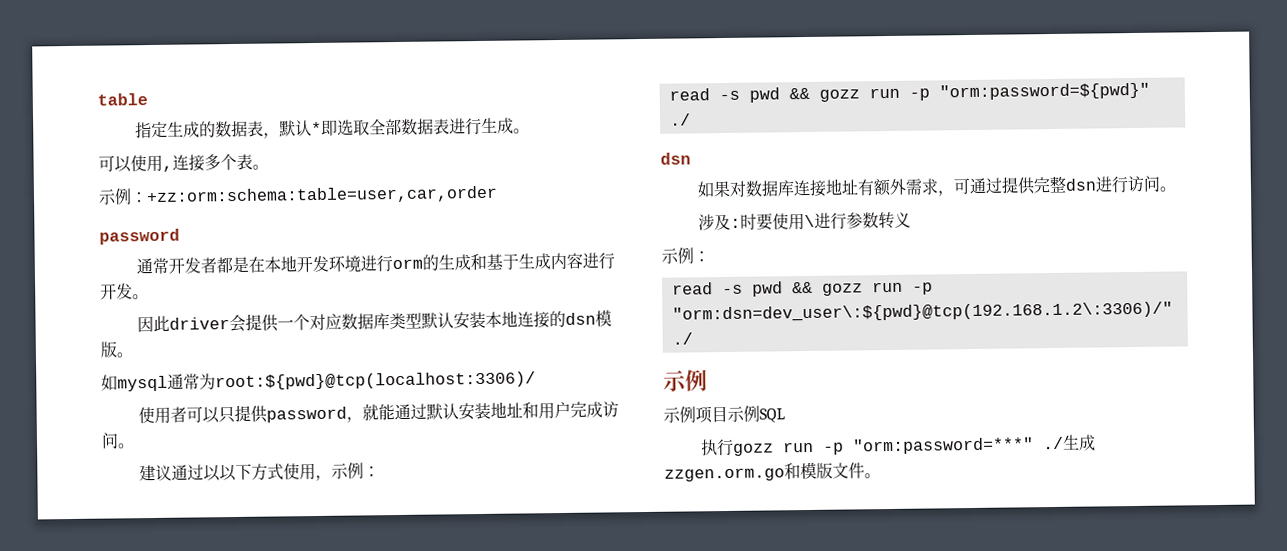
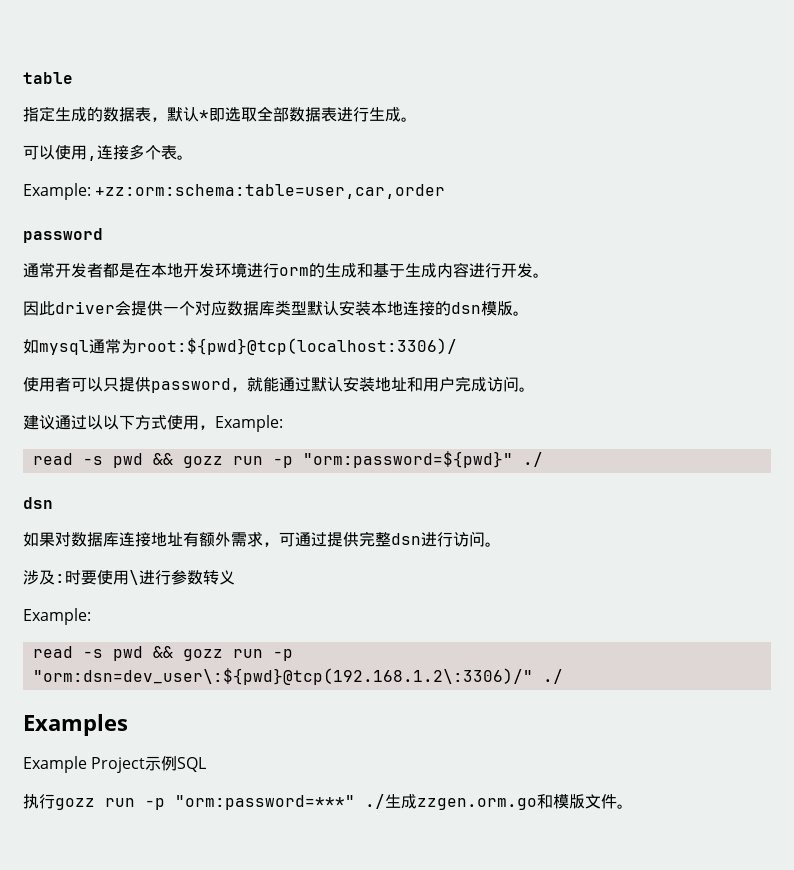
[98,188,148,205] 示例： -> [23,183,91,200] Example:
[330,462,380,479] 示例： -> [215,415,283,432] Example:
[661,247,710,264] 示例： -> [23,608,91,625] Example:
[663,369,708,392] [663,405,728,424] 示例 // 示例项目 -> [23,714,128,736] [23,756,146,773] Examples // Example Project

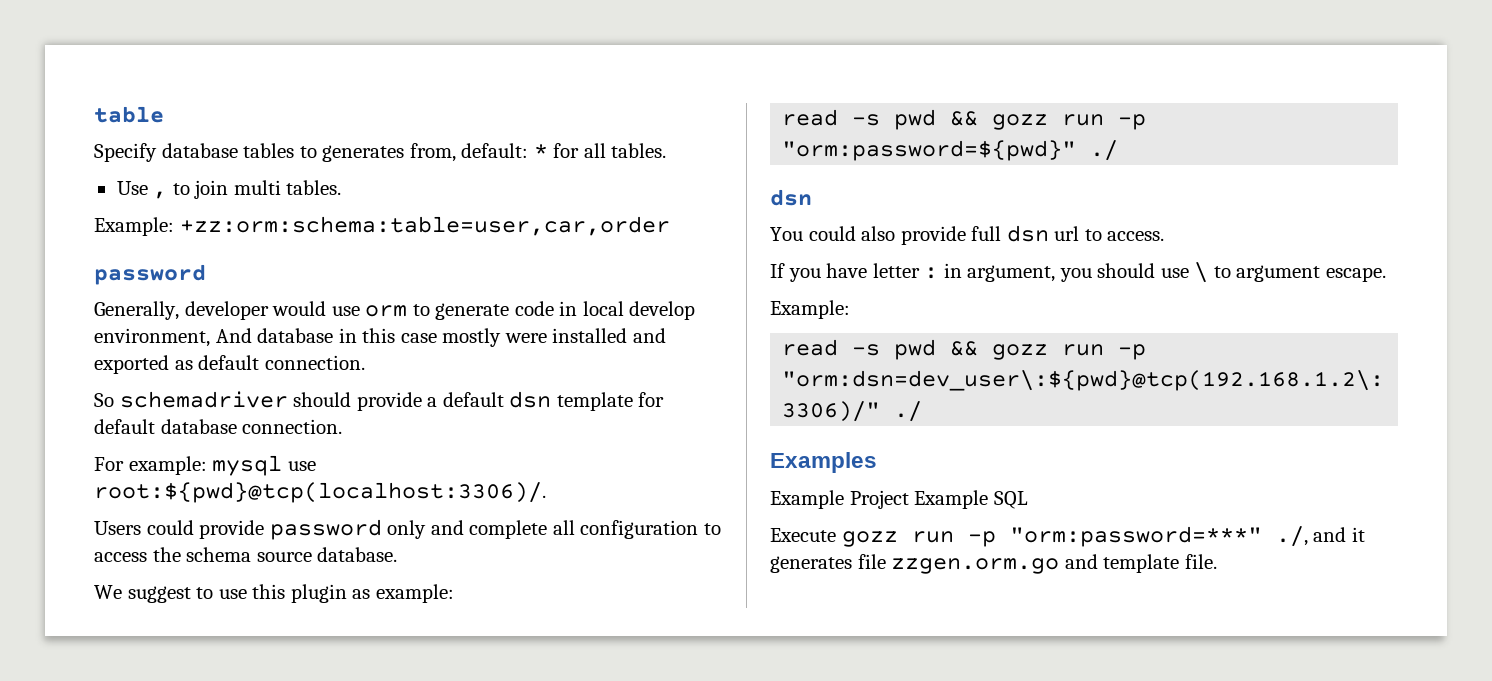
[23,106,417,122] [23,144,193,161] [23,183,446,200] [23,228,103,243] [23,262,549,278] [23,300,529,316] [23,338,457,355] [23,376,535,393] [23,415,283,432] 指定生成的数据表，默认*即选取全部数据表进行生成。 // 可以使用,连接多个表。 // Example: +zz:orm:schema:table=user,car,order // password // 通常开发者都是在本地开发环境进行orm的生成和基于生成内容进行开发。 // 因此driver会提供一个对应数据库类型默认安装本地连接的dsn模版。 // 如mysql通常为root:${pwd}@tcp(localhost:3306)/ // 使用者可以只提供password，就能通过默认安装地址和用户完成访问。 // 建议通过以以下方式使用，Example: -> [94,143,667,162] [116,180,342,199] [94,216,670,236] [94,264,206,285] [94,301,696,320] [94,328,666,347] [94,355,365,374] [94,391,665,411] [94,419,343,434] [94,455,316,476] [94,482,546,503] [94,519,721,540] [94,547,398,562] [94,584,454,603] Specify database tables to generates from, default: * for all tables. // Use , to join multi tables. // Example: +zz:orm:schema:table=user,car,order // password // Generally, developer would use orm to generate code in local develop environment, And database in this case mostly were installed and exported as default connection. // So schemadriver should provide a default dsn template for default database connection. // For example: mysql use root:${pwd}@tcp(localhost:3306)/. // Users could provide password only and complete all configuration to access the schema source database. // We suggest to use this plugin as example:
[23,531,501,547] [23,570,235,585] 如果对数据库连接地址有额外需求，可通过提供完整dsn进行访问。 // 涉及:时要使用\进行参数转义 -> [770,225,1165,245] [770,262,1386,283] You could also provide full dsn url to access. // If you have letter : in argument, you should use \ to argument escape.
[145,756,178,771] 示例 -> [914,490,989,509] Example
[23,794,55,809] 执行 -> [770,528,836,542] Execute
[365,794,633,810] ./生成zzgen.orm.go和模版文件。 -> [1275,526,1365,547] [770,554,1217,574] ./, and it generates file zzgen.orm.go and template file.

